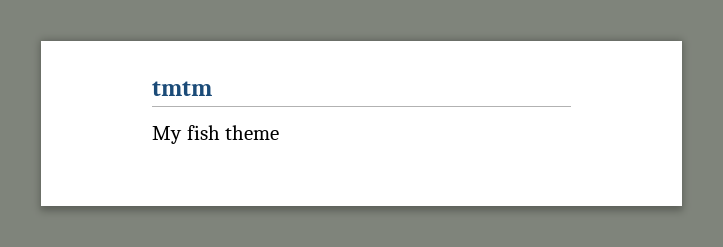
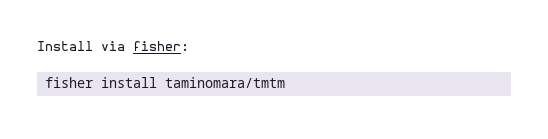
[152,81,212,96] [152,125,280,144] tmtm // My fish theme -> [37,41,189,51] [44,77,285,88] Install via fisher: // fisher install taminomara/tmtm

